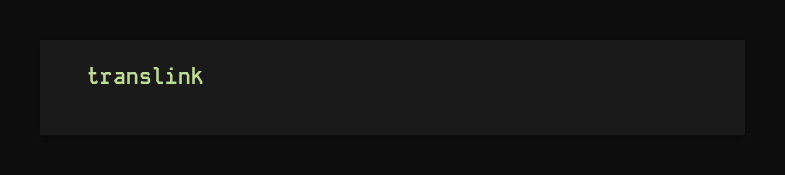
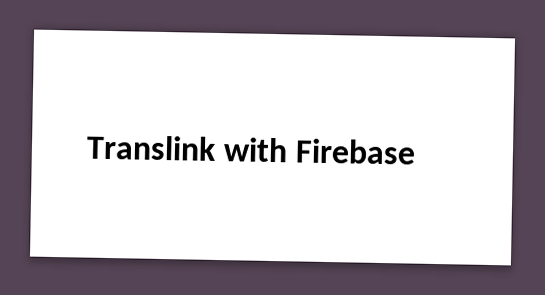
[87,67,204,84] translink -> [86,134,417,165] Translink with Firebase

